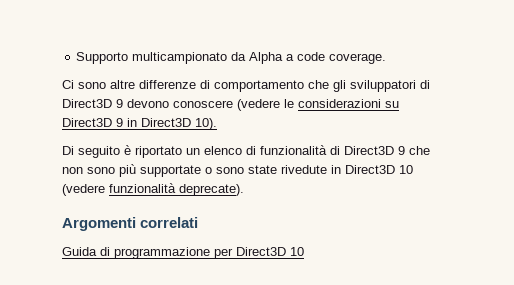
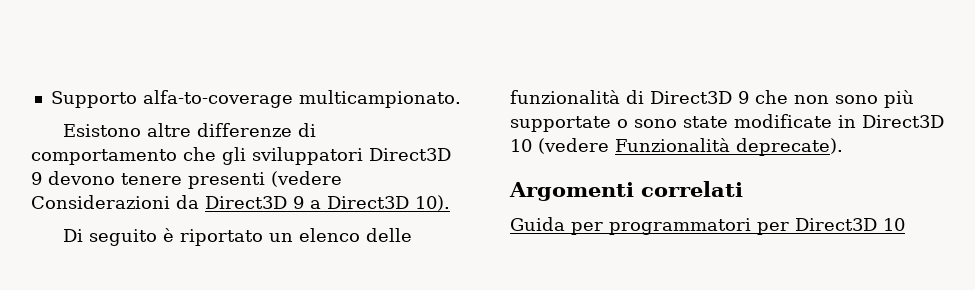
[132,52,387,64] [62,80,106,89] multicampionato da Alpha a code coverage. // Ci sono -> [142,90,461,108] [63,124,142,137] alfa-to-coverage multicampionato. // Esistono
[420,80,430,89] di -> (363, 156) none
[173,99,399,111] [62,118,137,127] conoscere (vedere le considerazioni su Direct3D 9 in -> [121,171,342,189] [31,195,321,209] tenere presenti (vedere Considerazioni da Direct3D 9 a
[246,146,256,155] di -> [366,228,413,242] delle
[281,165,327,174] rivedute -> [734,114,832,128] modificate
[109,183,176,193] funzionalità -> [615,138,730,152] Funzionalità
[100,247,210,259] di programmazione -> [571,218,751,235] per programmatori

